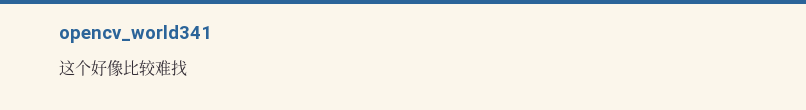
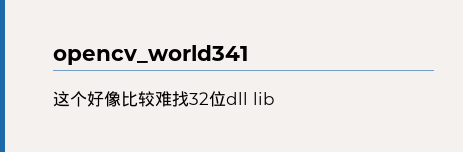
(187, 68) none -> [189,91,275,107] 32位dll lib

